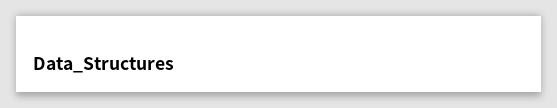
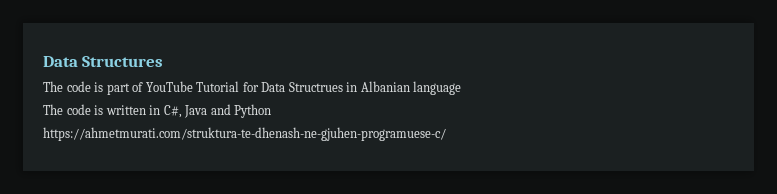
[33,57,174,73] Data_Structures -> [43,56,164,67] [43,81,462,95] [43,104,272,118] [43,127,446,141] Data Structures // The code is part of YouTube Tutorial for Data Structrues in Albanian language // The code is written in C#, Java and Python // https://ahmetmurati.com/struktura-te-dhenash-ne-gjuhen-programuese-c/

